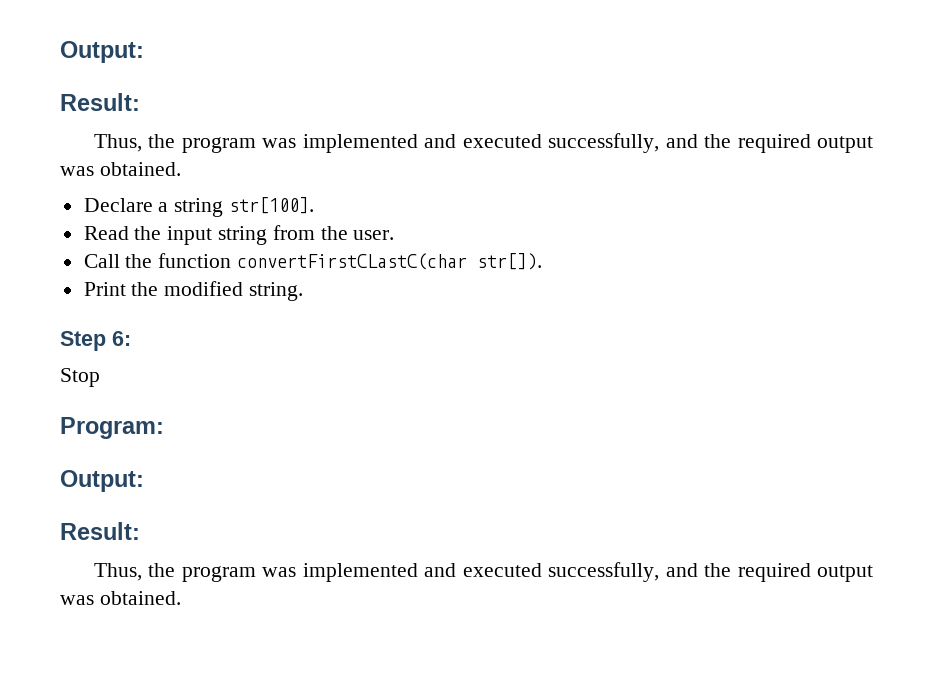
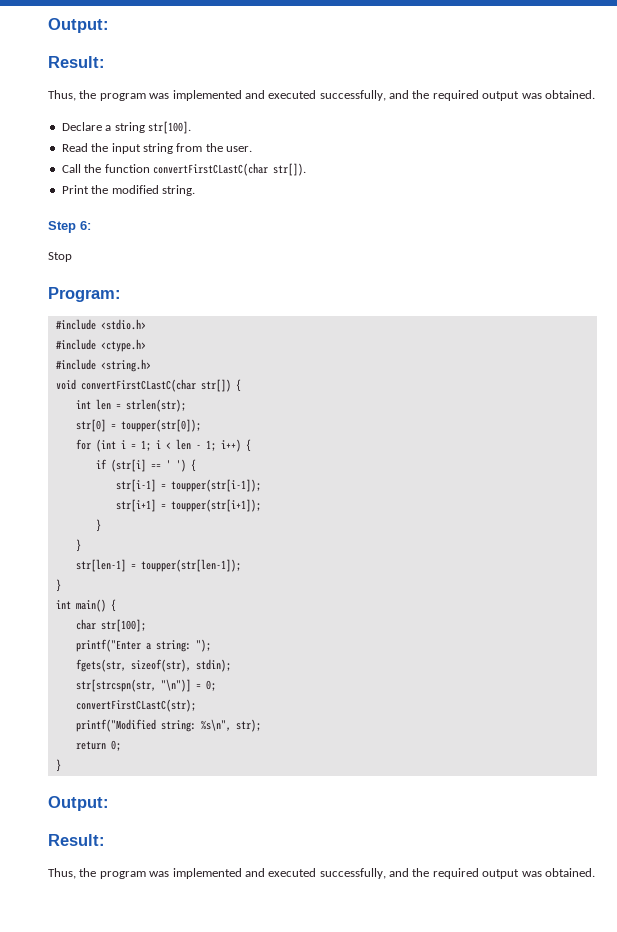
(164, 428) none -> [55,319,146,330] [55,339,146,352] [55,359,151,372] [55,379,241,392] [75,399,186,412] [75,419,201,432] [75,439,251,452] [95,459,196,472] [115,479,261,492] [115,499,261,512] [95,519,101,532] [75,539,81,552] [75,559,241,572] [55,579,61,592] [55,599,116,612] [75,619,146,632] [75,639,211,652] [75,659,231,672] [75,679,216,692] [75,699,196,712] [75,719,261,732] [75,740,121,751] [55,759,61,772] // #include <stdio.h> // #include <ctype.h> // #include <string.h> // void convertFirstCLastC(char str[]) { // int len = strlen(str); // str[0] = toupper(str[0]); // for (int i = 1; i < len - 1; i++) { // if (str[i] == ' ') { // str[i-1] = toupper(str[i-1]); // str[i+1] = toupper(str[i+1]); // } // } // str[len-1] = toupper(str[len-1]); // } // int main() { // char str[100]; // printf("Enter a string: "); // fgets(str, sizeof(str), stdin); // str[strcspn(str, "\n")] = 0; // convertFirstCLastC(str); // printf("Modified string: %s\n", str); // return 0; // }

